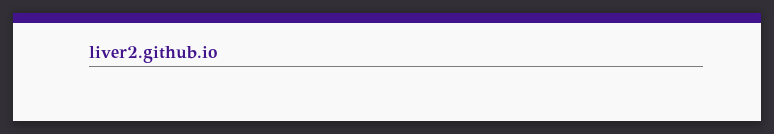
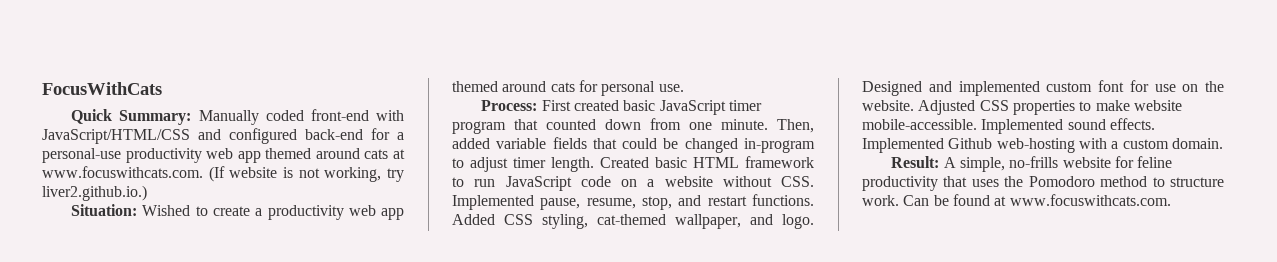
[89,46,217,63] liver2.github.io -> [42,82,162,95] [71,109,405,125] [42,128,404,144] [42,148,405,163] [42,166,404,182] [42,185,147,201] [71,204,404,220] [452,80,684,96] [481,100,762,115] [452,118,814,134] [452,137,815,153] [452,156,814,172] [452,176,814,191] [452,194,814,210] [452,214,814,229] [862,80,1224,96] [862,100,1182,115] [862,118,1155,134] [862,138,1223,153] [891,156,1173,172] [862,176,1224,191] [862,194,1171,206] FocusWithCats // Quick Summary: Manually coded front-end with JavaScript/HTML/CSS and configured back-end for a personal-use productivity web app themed around cats at www.focuswithcats.com. (If website is not working, try liver2.github.io.) // Situation: Wished to create a productivity web app themed around cats for personal use. // Process: First created basic JavaScript timer program that counted down from one minute. Then, added variable fields that could be changed in-program to adjust timer length. Created basic HTML framework to run JavaScript code on a website without CSS. Implemented pause, resume, stop, and restart functions. Added CSS styling, cat-themed wallpaper, and logo. Designed and implemented custom font for use on the website. Adjusted CSS properties to make website mobile-accessible. Implemented sound effects. Implemented Github web-hosting with a custom domain. // Result: A simple, no-frills website for feline productivity that uses the Pomodoro method to structure work. Can be found at www.focuswithcats.com.

